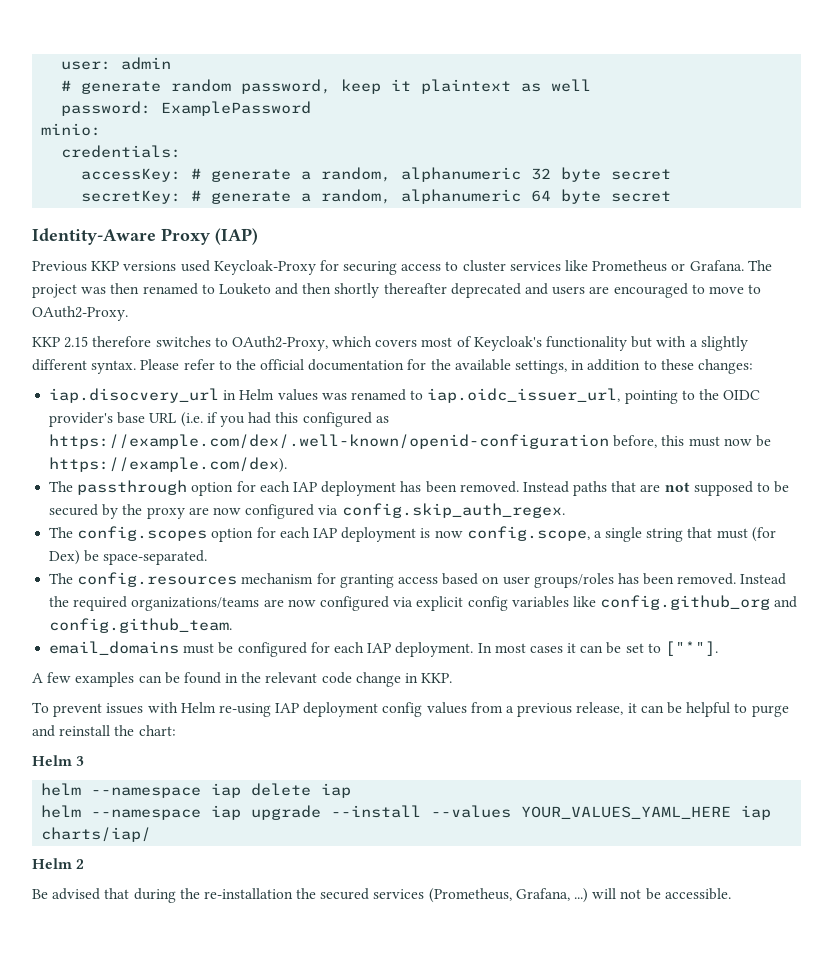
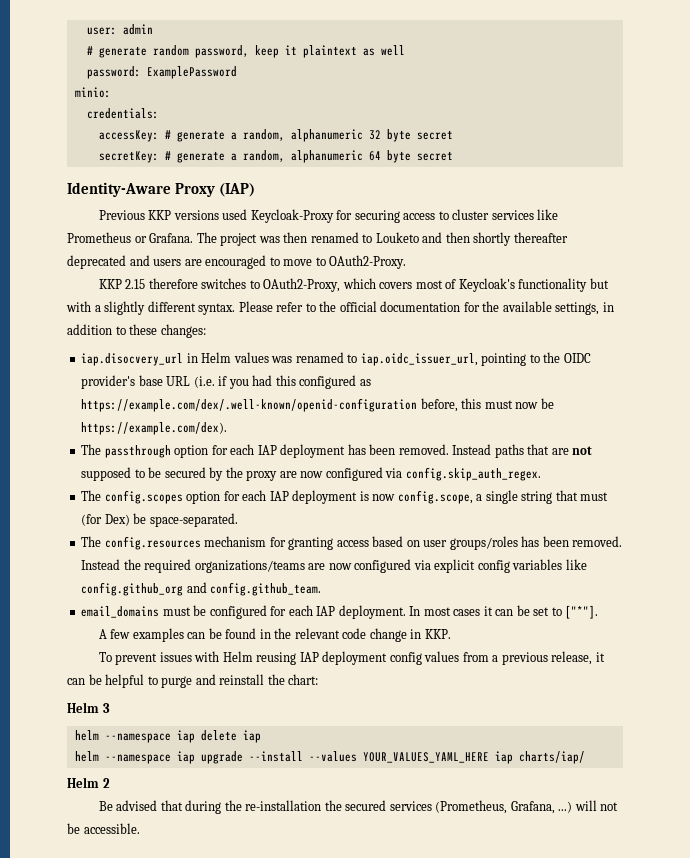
[218,703,271,717] re-using -> [256,652,297,665] reusing

